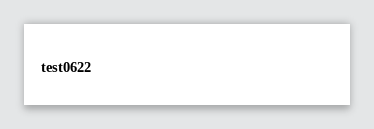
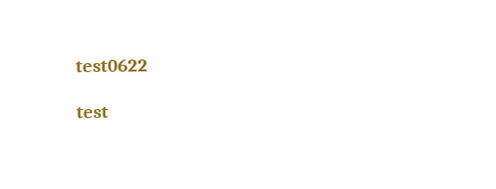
(91, 67) none -> [76,106,109,119] // test

